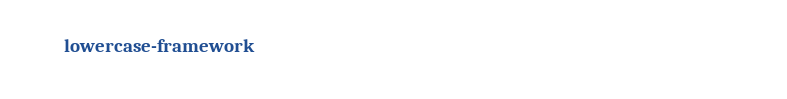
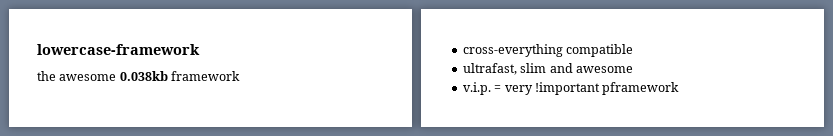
(255, 45) none -> [37,71,241,81] [462,44,634,57] [462,63,633,75] [462,82,680,95] // the awesome 0.038kb framework // cross-everything compatible // ultrafast, slim and awesome // v.i.p. = very !important pframework

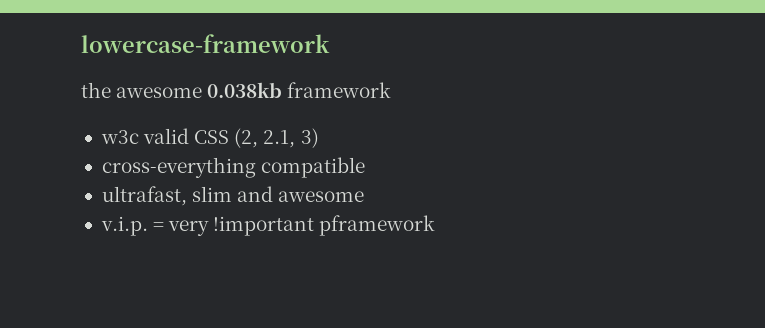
(241, 76) none -> [100,128,319,148] // w3c valid CSS (2, 2.1, 3)

